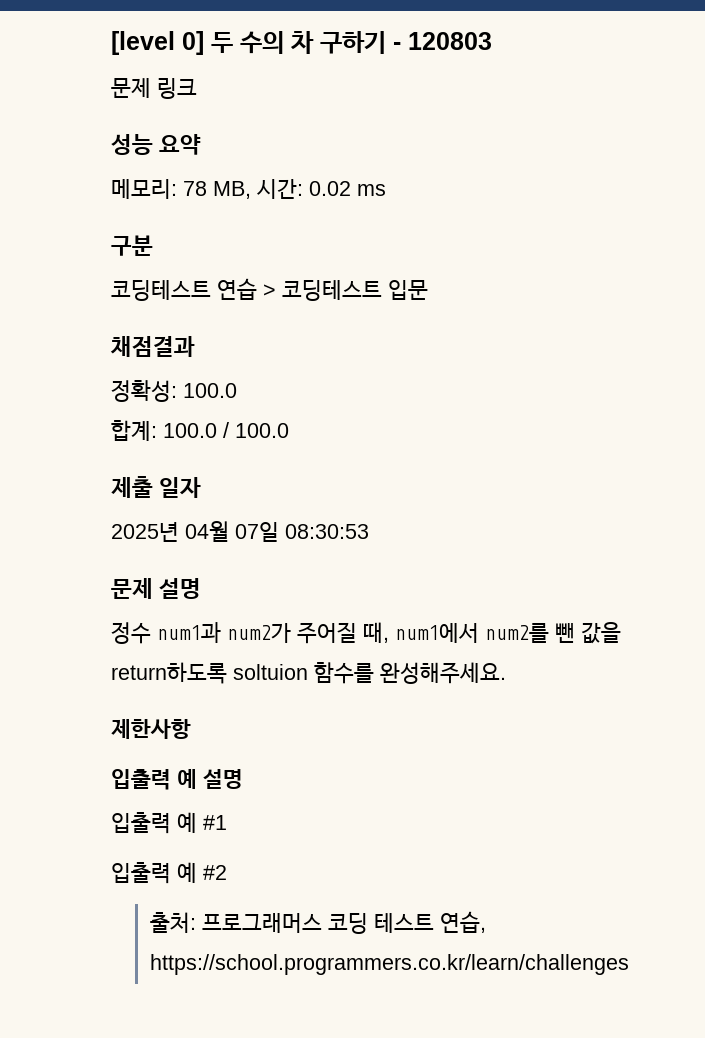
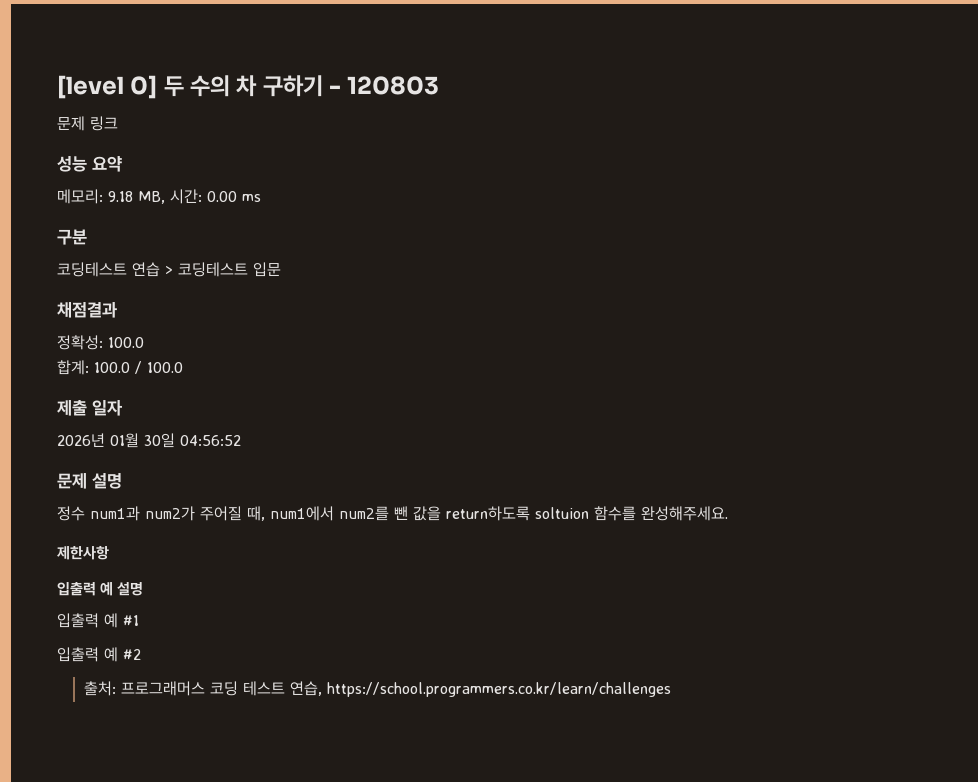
[183,181,207,196] 78 -> [108,191,133,202] 9.18
[309,181,351,196] 0.02 -> [207,191,237,202] 0.00
[111,521,369,542] 2025년 04월 07일 08:30:53 -> [57,433,241,448] 2026년 01월 30일 04:56:52

